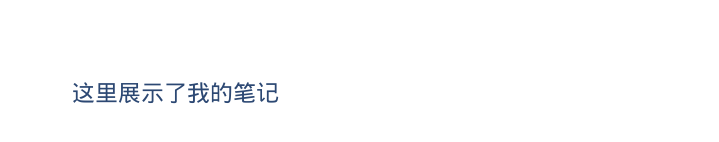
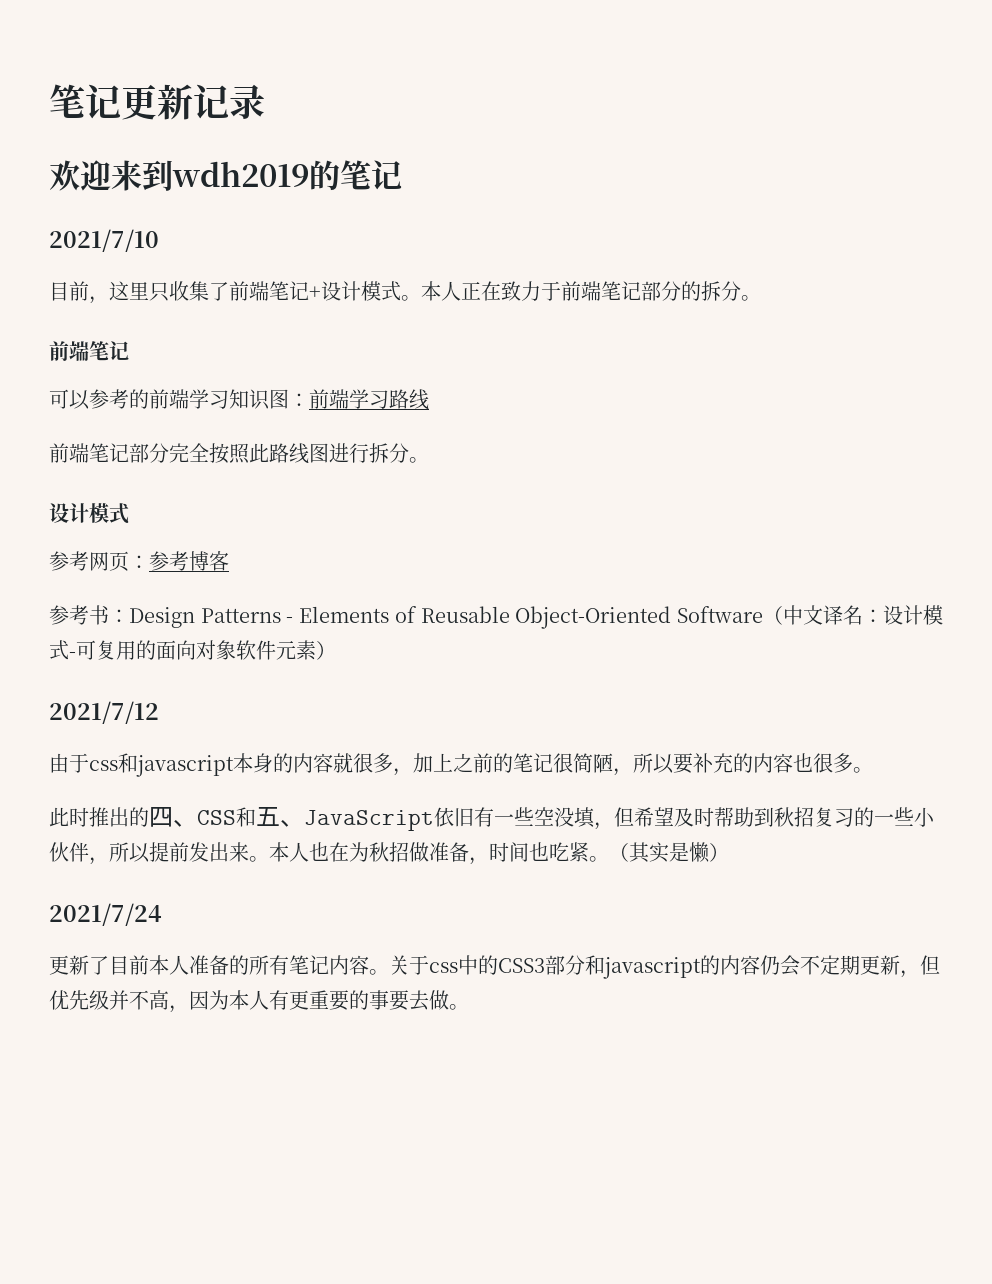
[72,82,279,104] 这里展示了我的笔记 -> [49,84,265,120] [49,160,402,191] [49,229,159,252] [49,281,761,304] [49,341,129,361] [49,389,429,410] [49,443,429,464] [49,503,129,524] [49,551,229,571] [49,605,943,629] [49,640,336,660] [49,701,159,724] [49,753,873,777] [49,807,935,831] [49,842,729,865] [49,903,162,926] [49,955,940,979] [49,990,469,1013] 笔记更新记录 // 欢迎来到wdh2019的笔记 // 2021/7/10 // 目前，这里只收集了前端笔记+设计模式。本人正在致力于前端笔记部分的拆分。 // 前端笔记 // 可以参考的前端学习知识图：前端学习路线 // 前端笔记部分完全按照此路线图进行拆分。 // 设计模式 // 参考网页：参考博客 // 参考书：Design Patterns - Elements of Reusable Object-Oriented Software（中文译名：设计模式-可复用的面向对象软件元素） // 2021/7/12 // 由于css和javascript本身的内容就很多，加上之前的笔记很简陋，所以要补充的内容也很多。 // 此时推出的四、CSS和五、JavaScript依旧有一些空没填，但希望及时帮助到秋招复习的一些小伙伴，所以提前发出来。本人也在为秋招做准备，时间也吃紧。（其实是懒） // 2021/7/24 // 更新了目前本人准备的所有笔记内容。关于css中的CSS3部分和javascript的内容仍会不定期更新，但优先级并不高，因为本人有更重要的事要去做。

